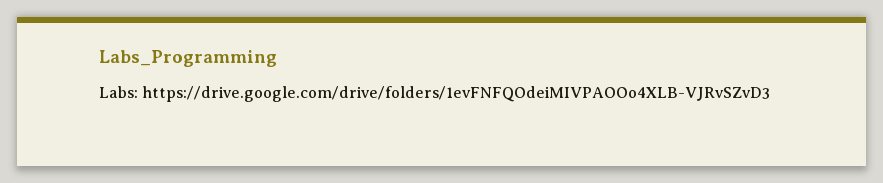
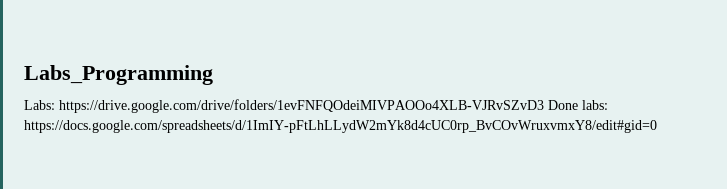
(771, 94) none -> [548,100,608,110] [24,120,657,133] Done labs: https://docs.google.com/spreadsheets/d/1ImIY-pFtLhLLydW2mYk8d4cUC0rp_BvCOvWruxvmxY8/edit#gid=0

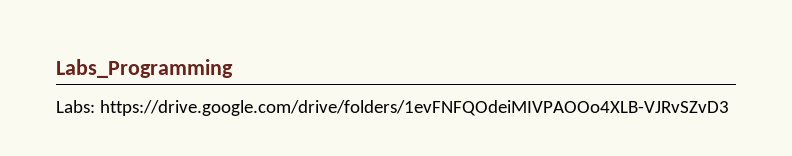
[548,100,608,110] [24,120,657,133] Done labs: https://docs.google.com/spreadsheets/d/1ImIY-pFtLhLLydW2mYk8d4cUC0rp_BvCOvWruxvmxY8/edit#gid=0 -> (729, 108) none

